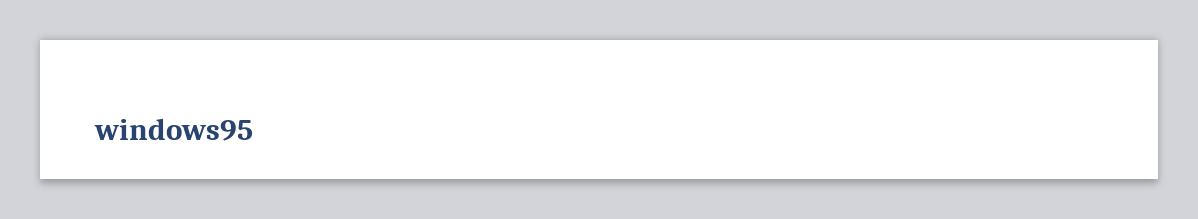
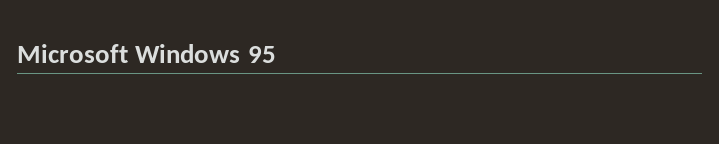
[94,118,253,141] windows95 -> [17,44,276,63] Microsoft Windows 95

